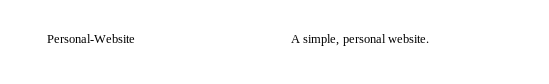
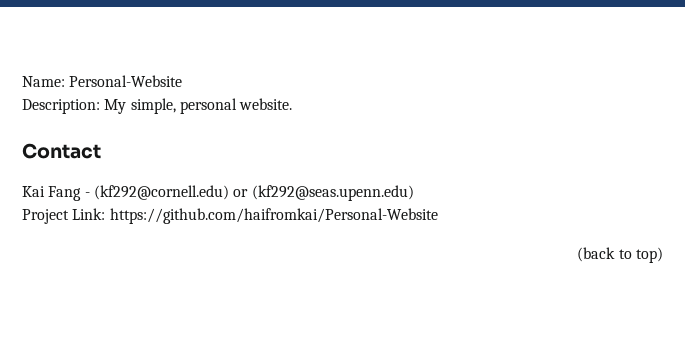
(47, 38) none -> [22,76,65,87] Name:
[291,35,300,43] A -> [22,99,127,114] Description: My
(430, 38) none -> [22,143,101,159] [22,185,414,201] [22,208,438,224] [577,247,664,263] // Contact // Kai Fang - (kf292@cornell.edu) or (kf292@seas.upenn.edu) // Project Link: https://github.com/haifromkai/Personal-Website // (back to top)

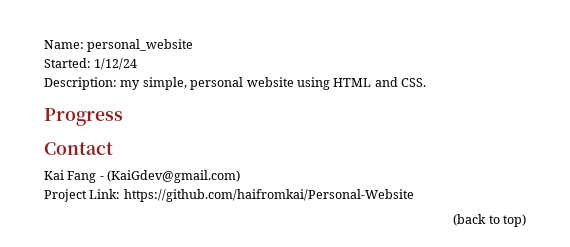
[69,75,183,87] Personal-Website -> [87,39,194,52] [44,58,138,70] personal_website // Started: 1/12/24
[104,99,127,114] My -> [120,80,141,90] my
[239,98,293,110] website. -> [246,77,426,90] [44,108,123,126] website using HTML and CSS. // Progress
[93,185,414,201] (kf292@cornell.edu) or (kf292@seas.upenn.edu) -> [107,170,241,183] (KaiGdev@gmail.com)

